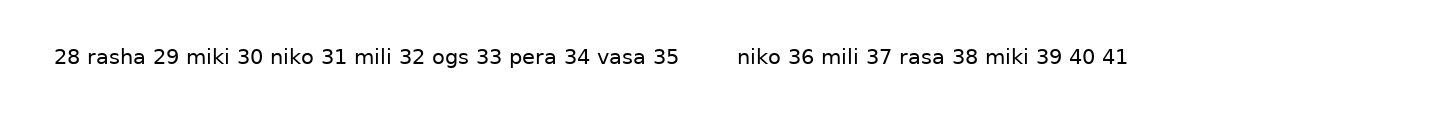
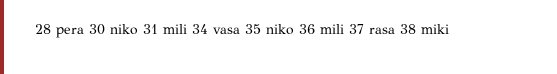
[87,48,230,64] rasha 29 miki -> [56,27,84,38] pera
[398,49,557,68] 32 ogs 33 pera -> (187, 29) none
[1035,49,1128,64] 39 40 41 -> (449, 29) none

